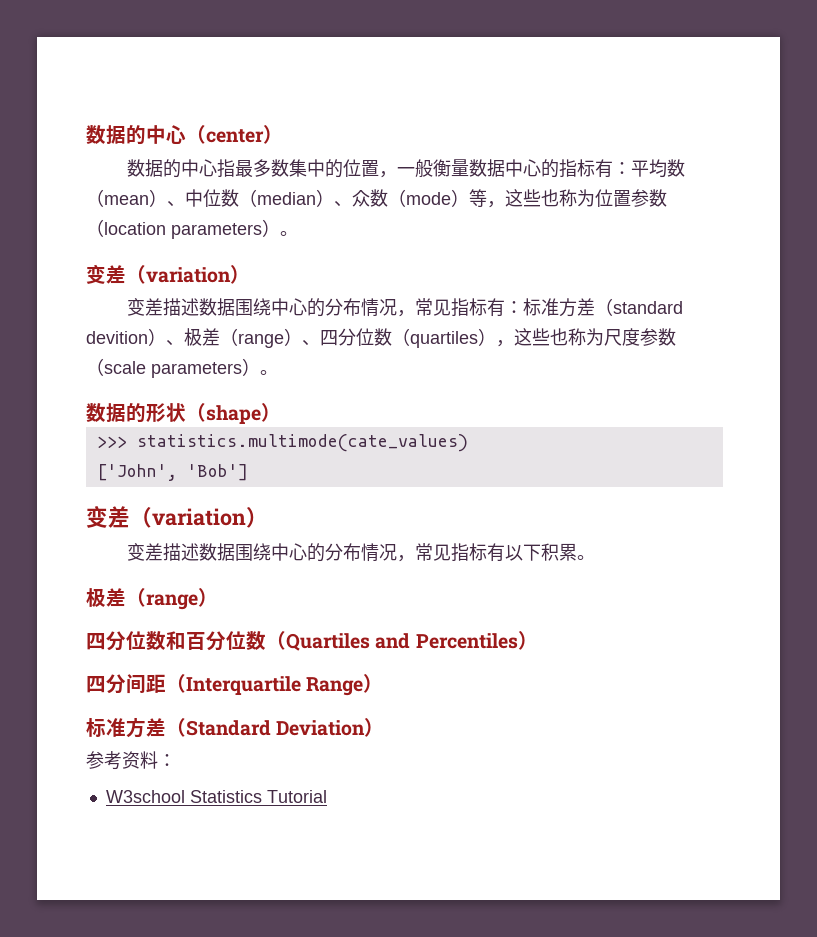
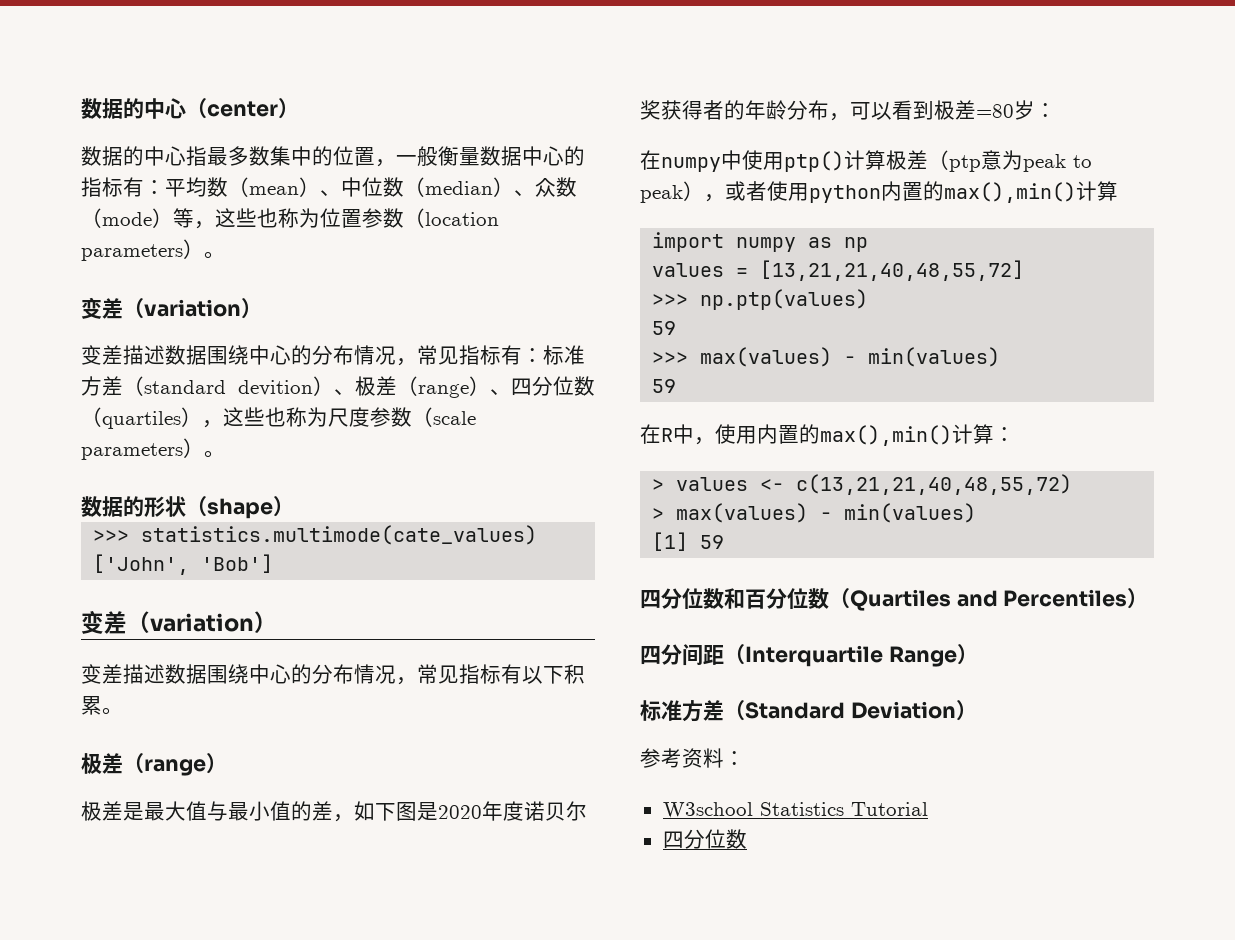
(218, 597) none -> [81,801,587,822] [640,100,1056,121] [640,150,1092,172] [640,181,1118,203] [652,232,869,252] [652,260,1025,281] [652,289,869,310] [652,321,677,335] [652,347,1001,367] [652,379,677,393] [640,424,1015,446] [652,474,1073,495] [652,503,977,523] [652,532,725,551] // 极差是最大值与最小值的差，如下图是2020年度诺贝尔奖获得者的年龄分布，可以看到极差=80岁： // 在numpy中使用ptp()计算极差（ptp意为peak to peak），或者使用python内置的max(),min()计算 // import numpy as np // values = [13,21,21,40,48,55,72] // >>> np.ptp(values) // 59 // >>> max(values) - min(values) // 59 // 在R中，使用内置的max(),min()计算： // > values <- c(13,21,21,40,48,55,72) // > max(values) - min(values) // [1] 59
(327, 796) none -> [662,829,747,849] // 四分位数

